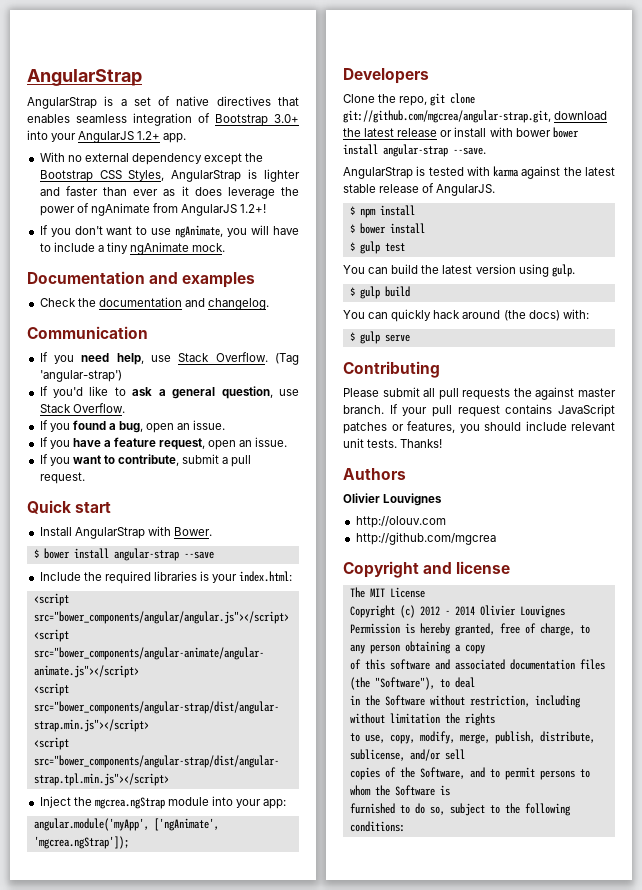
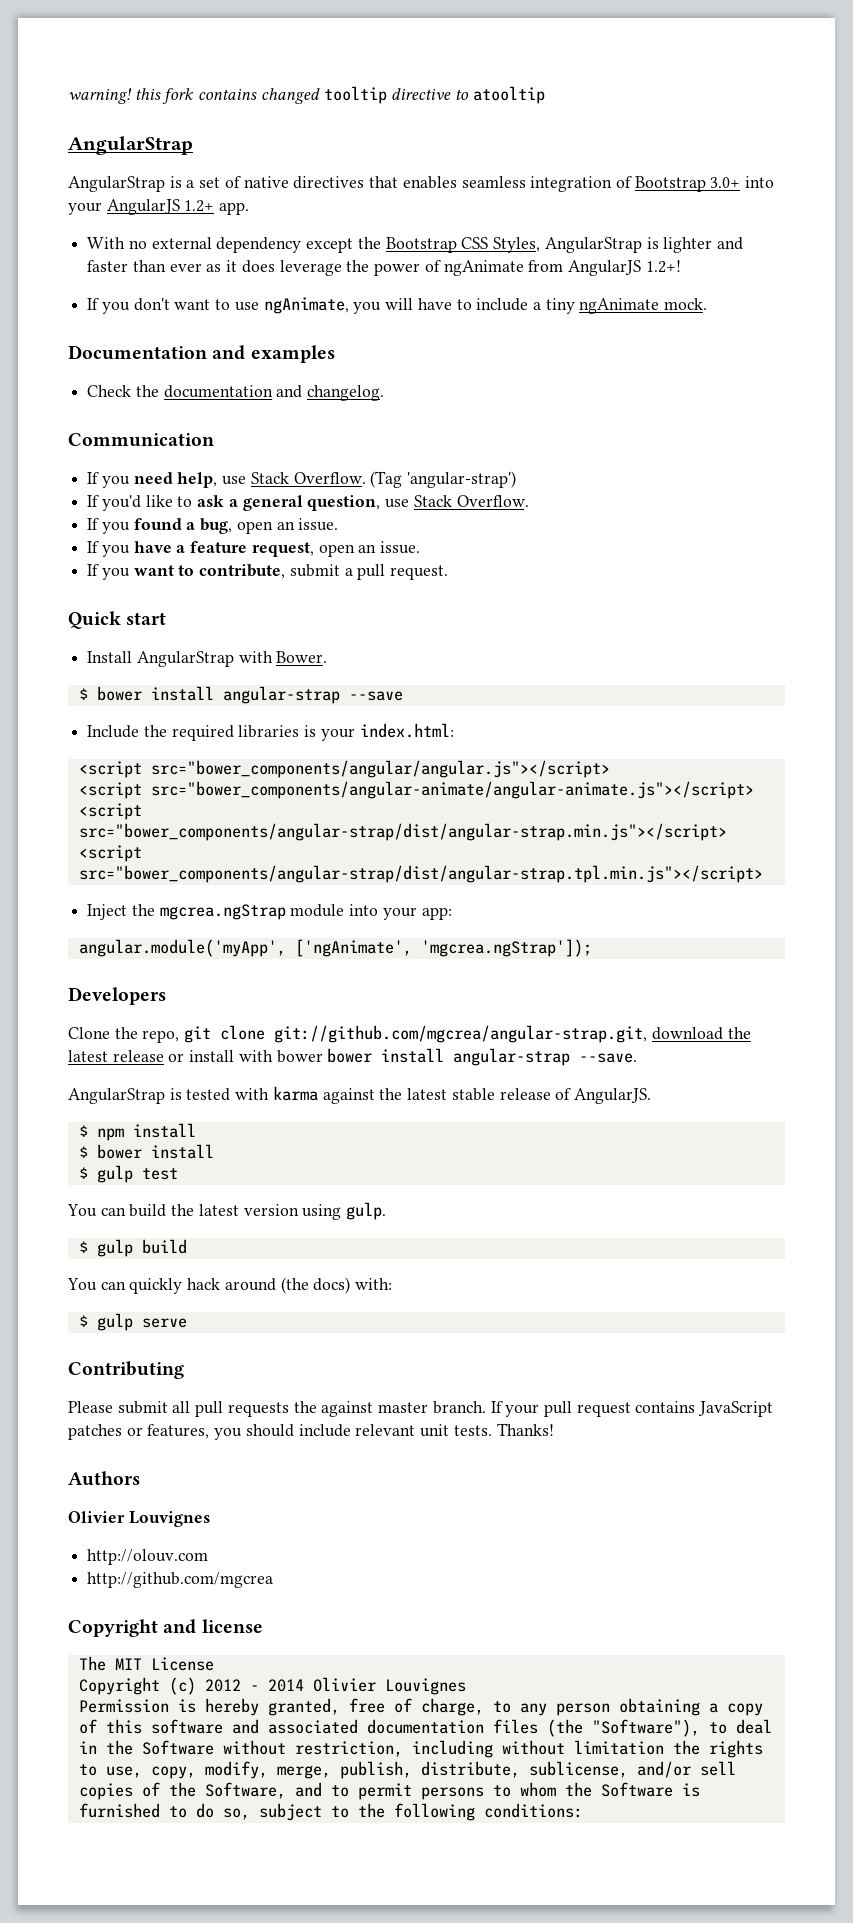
(27, 77) none -> [68,86,545,104] warning! this fork contains changed tooltip directive to atooltip //

